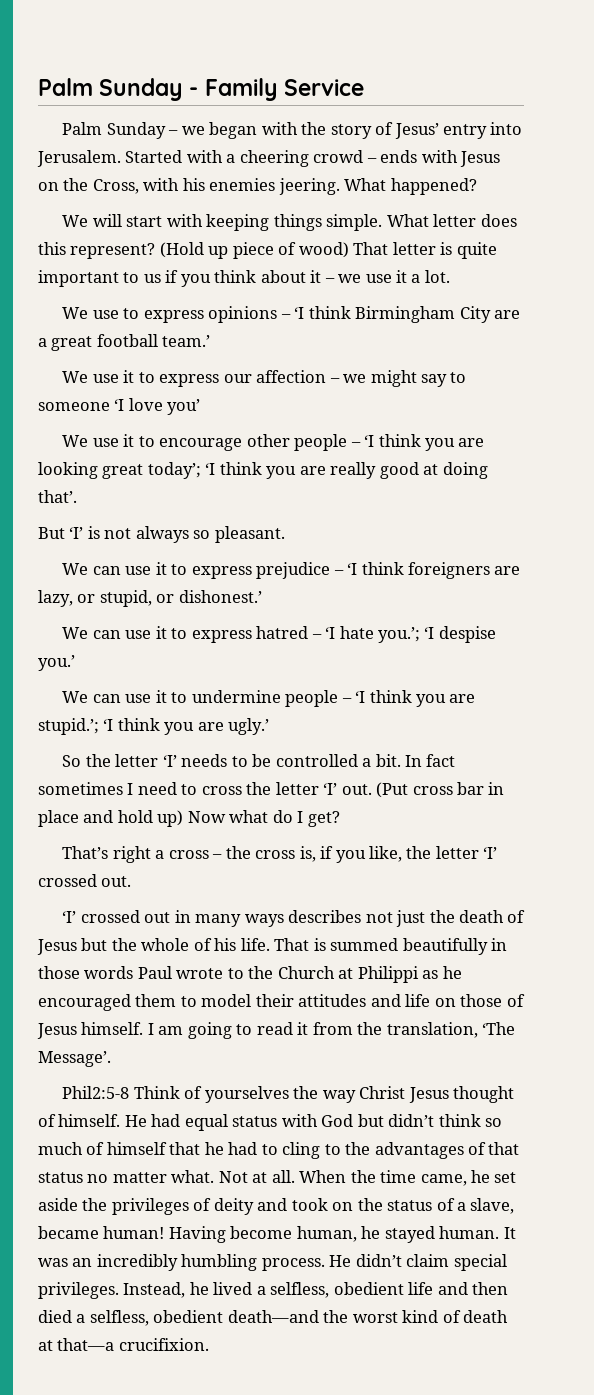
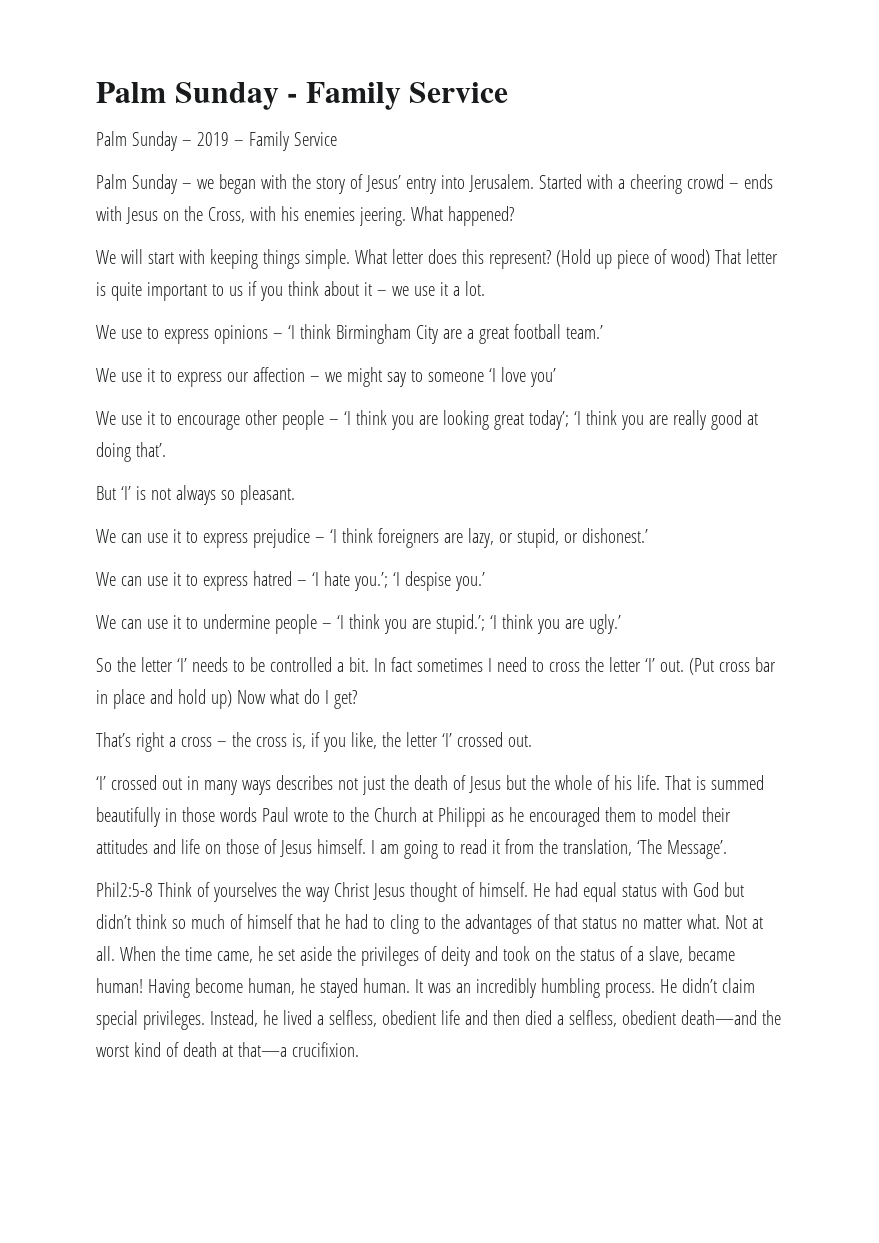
(364, 87) none -> [96,131,337,151] // Palm Sunday – 2019 – Family Service

